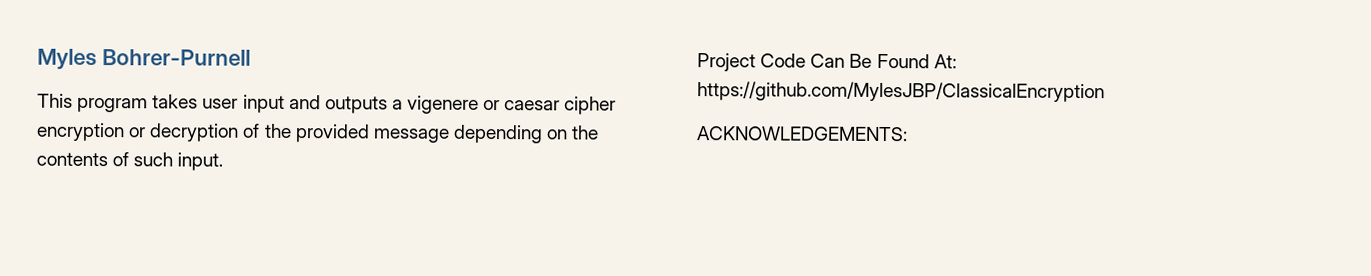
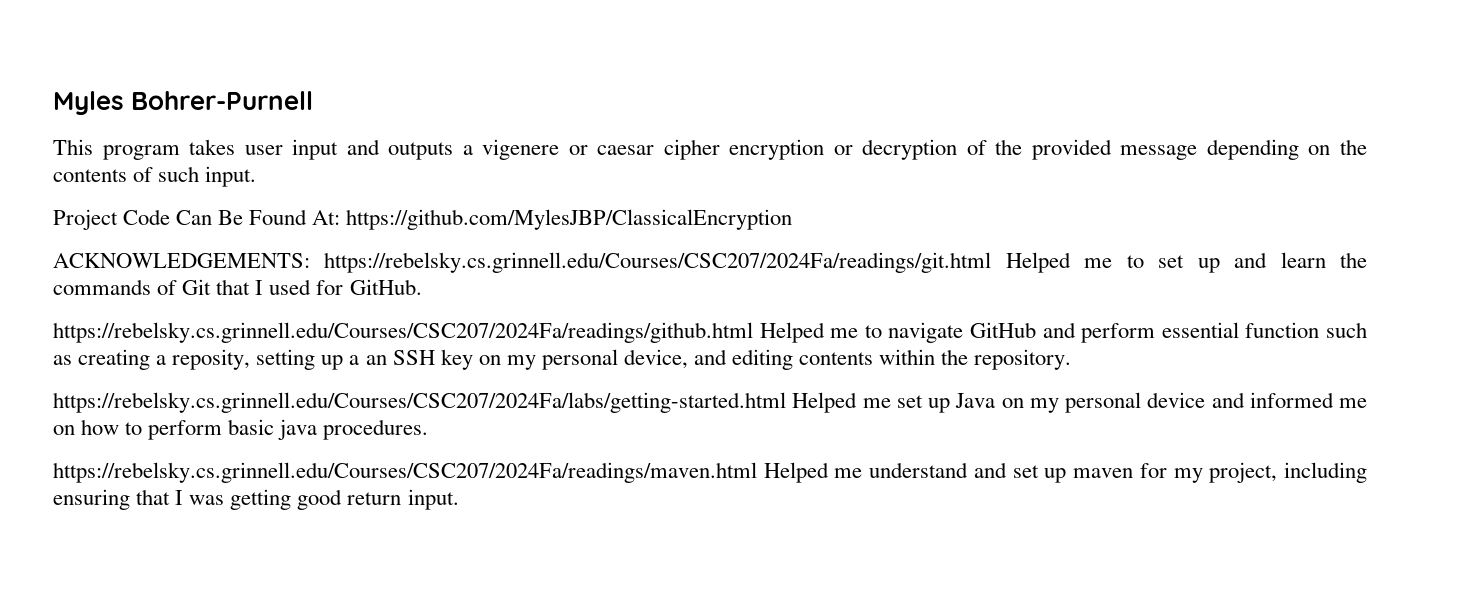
(908, 134) none -> [324,252,1367,273] [53,279,422,295] [53,322,1367,343] [53,349,1072,370] [53,392,1367,413] [53,419,429,440] [53,462,1368,483] [53,489,459,510] https://rebelsky.cs.grinnell.edu/Courses/CSC207/2024Fa/readings/git.html Helped me to set up and learn the commands of Git that I used for GitHub. // https://rebelsky.cs.grinnell.edu/Courses/CSC207/2024Fa/readings/github.html Helped me to navigate GitHub and perform essential function such as creating a reposity, setting up a an SSH key on my personal device, and editing contents within the repository. // https://rebelsky.cs.grinnell.edu/Courses/CSC207/2024Fa/labs/getting-started.html Helped me set up Java on my personal device and informed me on how to perform basic java procedures. // https://rebelsky.cs.grinnell.edu/Courses/CSC207/2024Fa/readings/maven.html Helped me understand and set up maven for my project, including ensuring that I was getting good return input.

